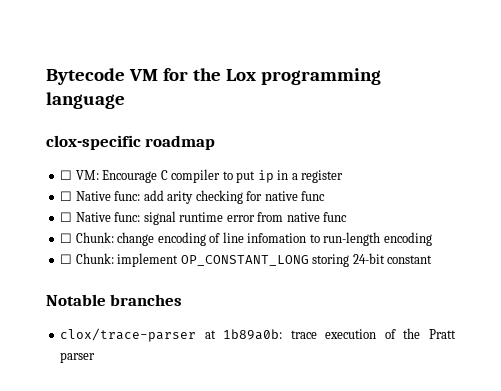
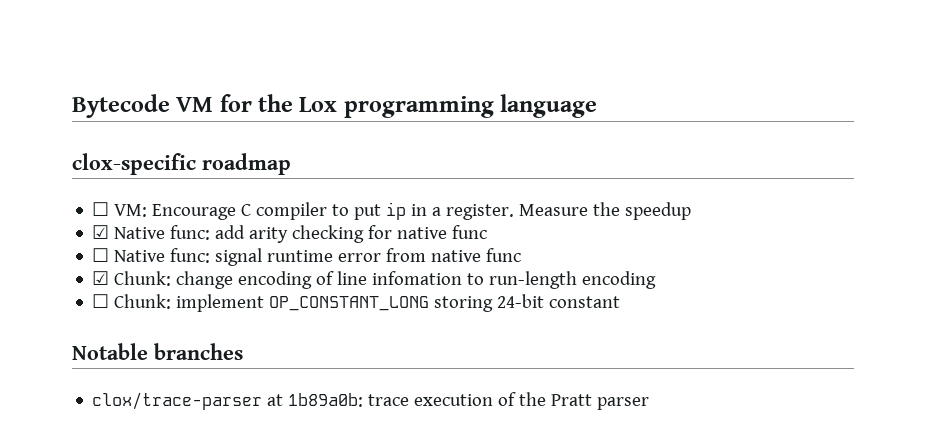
[301,170,344,183] [60,191,73,201] register // ☐ -> [446,202,692,220] [92,225,110,239] register. Measure the speedup // ☑
[60,233,73,243] ☐ -> [92,271,110,285] ☑

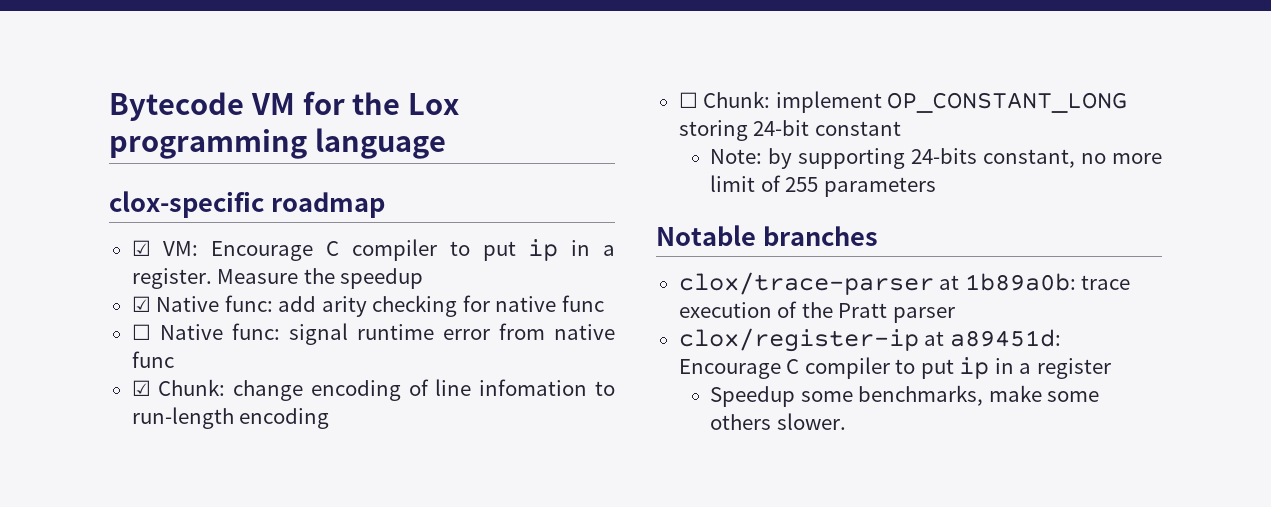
[92,202,110,216] ☐ -> [131,240,151,256] ☑
(621, 302) none -> [710,148,1162,169] [710,175,936,197] // Note: by supporting 24-bits constant, no more limit of 255 parameters
(650, 403) none -> [678,328,1061,352] [678,357,1111,379] [710,385,1100,407] [710,413,846,430] // clox/register-ip at a89451d: Encourage C compiler to put ip in a register // Speedup some benchmarks, make some others slower.

